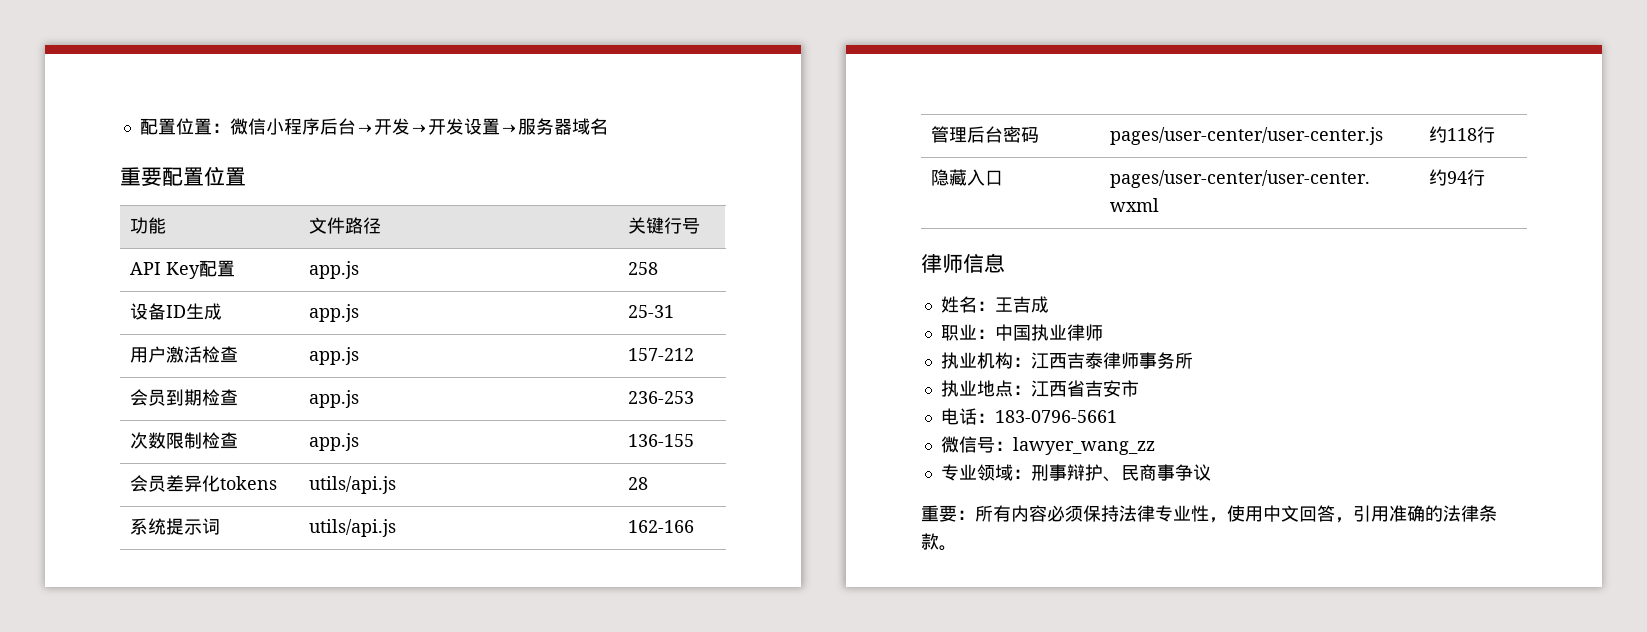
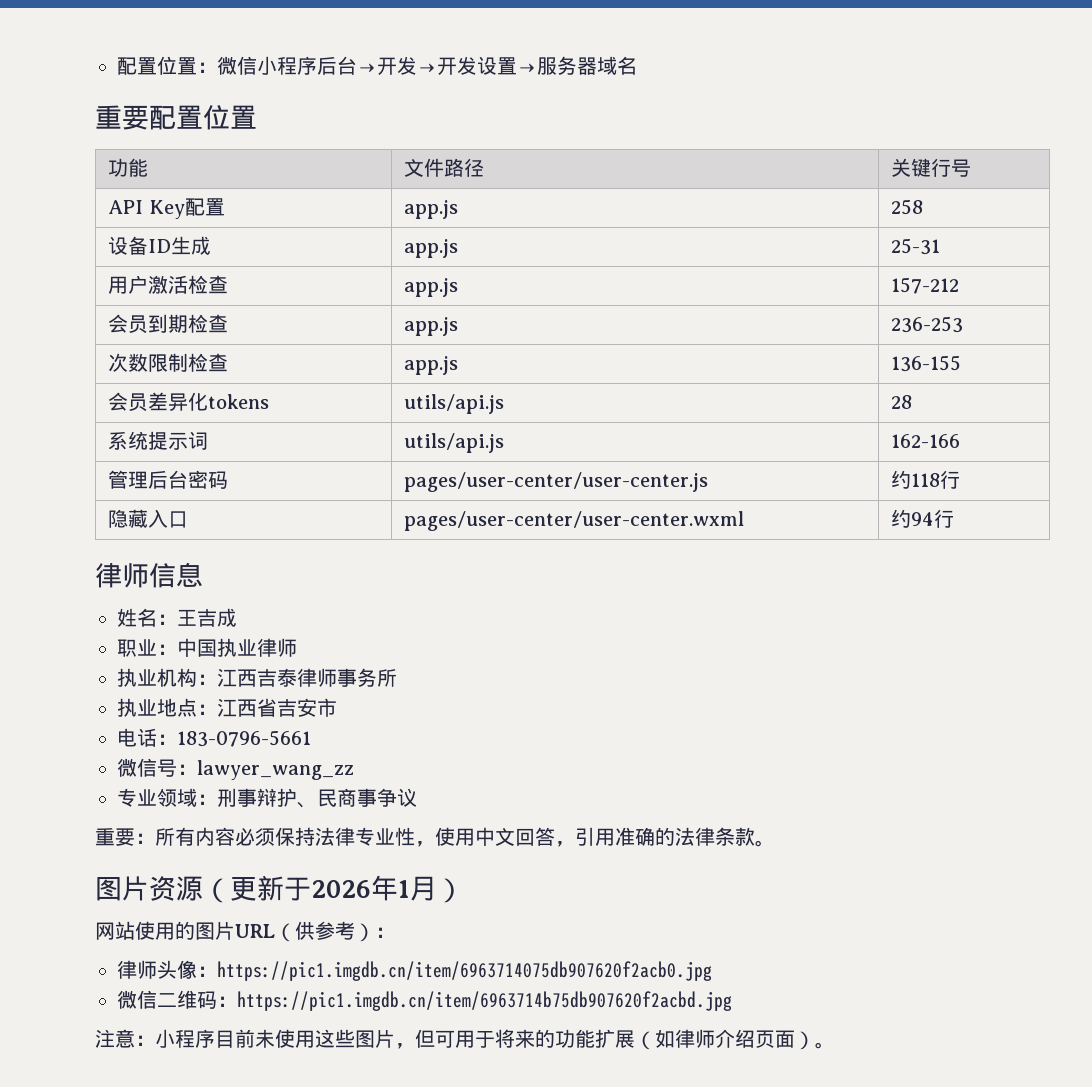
(957, 548) none -> [95,875,464,903] [95,921,395,942] [117,960,712,981] [117,990,732,1011] [95,1029,835,1050] // 图片资源（更新于2026年1月） // 网站使用的图片URL（供参考）： // 律师头像：https://pic1.imgdb.cn/item/6963714075db907620f2acb0.jpg // 微信二维码：https://pic1.imgdb.cn/item/6963714b75db907620f2acbd.jpg // 注意：小程序目前未使用这些图片，但可用于将来的功能扩展（如律师介绍页面）。

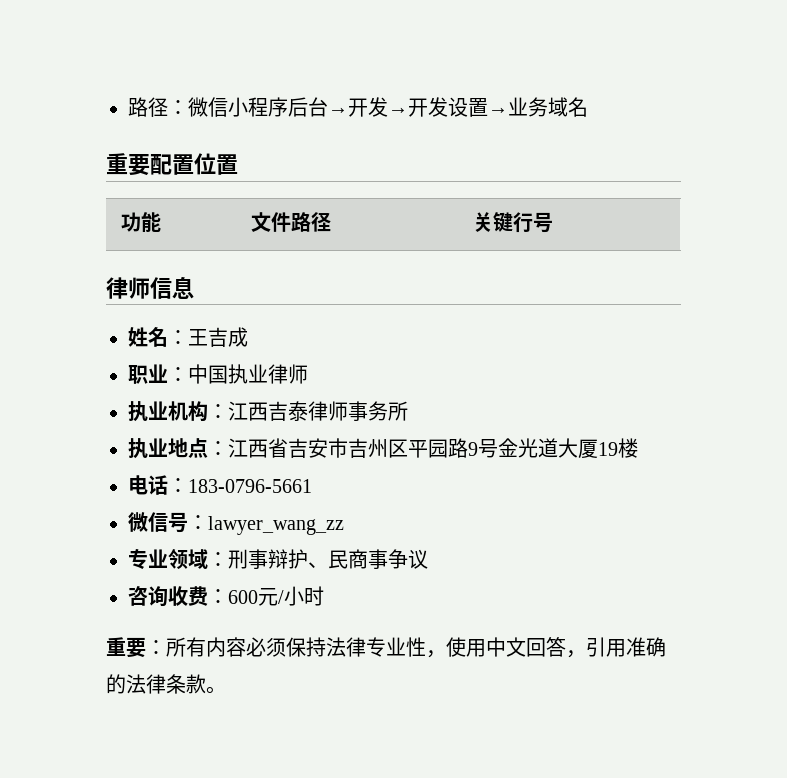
[117,56,197,75] 配置位置 -> [128,97,168,117] 路径
[537,56,597,75] 服务器 -> [508,97,548,117] 业务
[108,198,225,219] [404,200,459,219] [891,199,924,215] [108,236,212,255] [404,239,459,258] [891,238,941,255] [108,275,229,294] [404,278,459,297] [891,277,960,294] [108,314,229,334] [404,317,459,336] [891,316,964,333] [108,353,229,372] [404,356,459,375] [891,355,962,372] [108,392,270,412] [404,394,505,414] [891,395,913,409] [108,431,209,450] [404,433,505,453] [891,434,961,448] [108,470,229,489] [404,472,709,492] [891,470,961,489] [108,509,189,528] [404,511,745,531] [891,509,955,528] // API Key配置 | app.js | 258 // 设备ID生成 | app.js | 25-31 // 用户激活检查 | app.js | 157-212 // 会员到期检查 | app.js | 236-253 // 次数限制检查 | app.js | 136-155 // 会员差异化tokens | utils/api.js | 28 // 系统提示词 | utils/api.js | 162-166 // 管理后台密码 | pages/user-center/user-center.js | 约118行 // 隐藏入口 | pages/user-center/user-center.wxml | 约94行 -> (554, 222) none
(337, 707) none -> [348,438,638,458] 吉州区平园路9号金光道大厦19楼
(417, 797) none -> [128,586,324,607] // 咨询收费：600元/小时
[95,875,464,903] [95,921,395,942] [117,960,712,981] [117,990,732,1011] [95,1029,835,1050] // 图片资源（更新于2026年1月） // 网站使用的图片URL（供参考）： // 律师头像：https://pic1.imgdb.cn/item/6963714075db907620f2acb0.jpg // 微信二维码：https://pic1.imgdb.cn/item/6963714b75db907620f2acbd.jpg // 注意：小程序目前未使用这些图片，但可用于将来的功能扩展（如律师介绍页面）。 -> (226, 690) none

